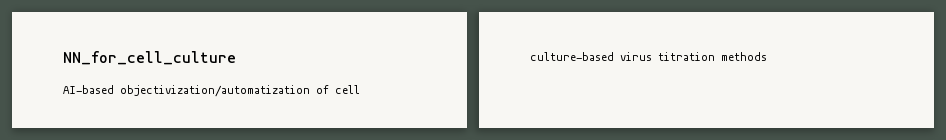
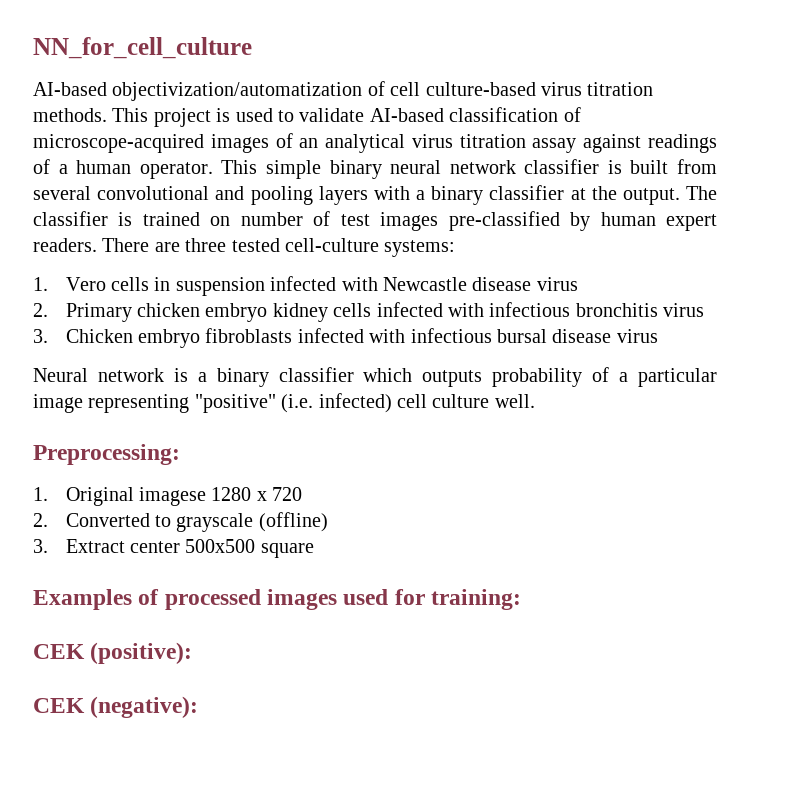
[721,52,767,61] methods -> [33,107,581,127] [33,133,717,153] [33,159,718,179] [33,185,717,205] [33,211,718,231] [33,238,456,257] [33,276,578,296] [33,302,705,322] [33,328,658,348] [33,367,717,387] [33,393,535,413] [33,444,180,465] [33,487,303,506] [33,512,328,532] [33,539,314,558] [33,589,522,610] [33,642,193,664] [33,696,199,718] methods. This project is used to validate AI-based classification of microscope-acquired images of an analytical virus titration assay against readings of a human operator. This simple binary neural network classifier is built from several convolutional and pooling layers with a binary classifier at the output. The classifier is trained on number of test images pre-classified by human expert readers. There are three tested cell-culture systems: // 1. Vero cells in suspension infected with Newcastle disease virus // 2. Primary chicken embryo kidney cells infected with infectious bronchitis virus // 3. Chicken embryo fibroblasts infected with infectious bursal disease virus // Neural network is a binary classifier which outputs probability of a particular image representing "positive" (i.e. infected) cell culture well. // Preprocessing: // 1. Original imagese 1280 x 720 // 2. Converted to grayscale (offline) // 3. Extract center 500x500 square // Examples of processed images used for training: // CEK (positive): // CEK (negative):

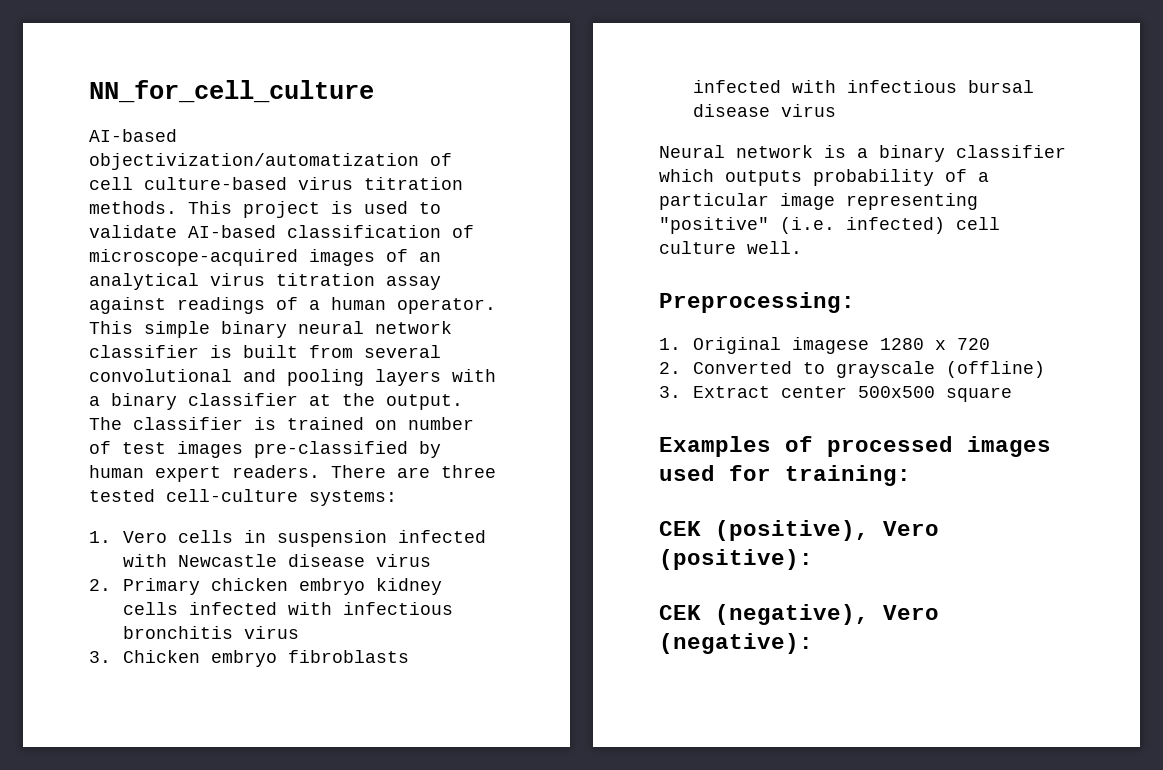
(85, 651) none -> [715,520,939,541] (positive), Vero
(85, 705) none -> [715,604,939,625] (negative), Vero

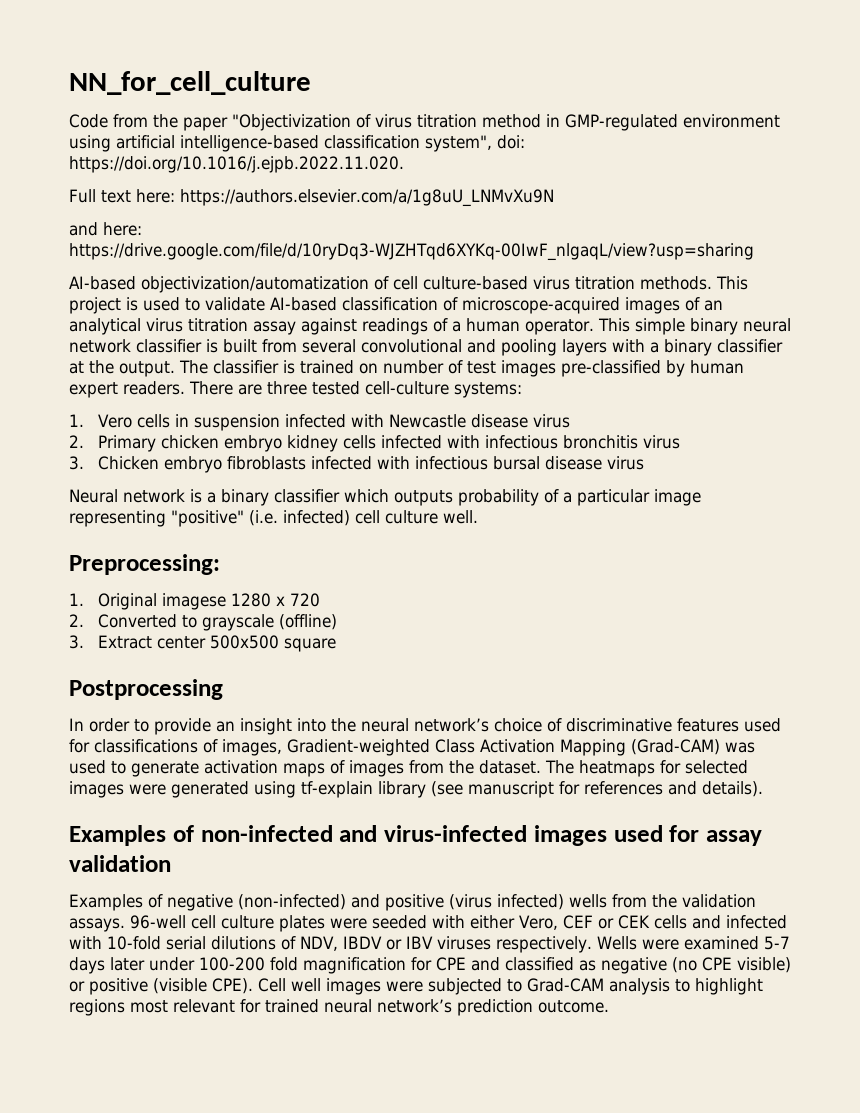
(374, 91) none -> [69,114,780,131] [69,135,525,152] [69,156,404,173] [69,189,554,207] [69,222,142,236] [69,243,754,261] // Code from the paper "Objectivization of virus titration method in GMP-regulated environment using artificial intelligence-based classification system", doi: https://doi.org/10.1016/j.ejpb.2022.11.020. // Full text here: https://authors.elsevier.com/a/1g8uU_LNMvXu9N // and here: https://drive.google.com/file/d/10ryDq3-WJZHTqd6XYKq-00IwF_nlgaqL/view?usp=sharing
[659,436,1051,457] [659,465,911,486] [659,520,939,541] [659,549,813,570] [659,604,939,625] [659,633,813,654] Examples of processed images used for training: // CEK (positive), Vero (positive): // CEK (negative), Vero (negative): -> [69,679,223,700] [69,718,781,735] [69,739,755,756] [69,760,748,777] [69,781,763,798] [69,825,762,846] [69,855,171,872] [69,894,756,911] [69,915,787,932] [69,936,790,953] [69,957,791,974] [69,978,763,995] [69,999,609,1016] Postprocessing // In order to provide an insight into the neural network’s choice of discriminative features used for classifications of images, Gradient-weighted Class Activation Mapping (Grad-CAM) was used to generate activation maps of images from the dataset. The heatmaps for selected images were generated using tf-explain library (see manuscript for references and details). // Examples of non-infected and virus-infected images used for assay validation // Examples of negative (non-infected) and positive (virus infected) wells from the validation assays. 96-well cell culture plates were seeded with either Vero, CEF or CEK cells and infected with 10-fold serial dilutions of NDV, IBDV or IBV viruses respectively. Wells were examined 5-7 days later under 100-200 fold magnification for CPE and classified as negative (no CPE visible) or positive (visible CPE). Cell well images were subjected to Grad-CAM analysis to highlight regions most relevant for trained neural network’s prediction outcome.

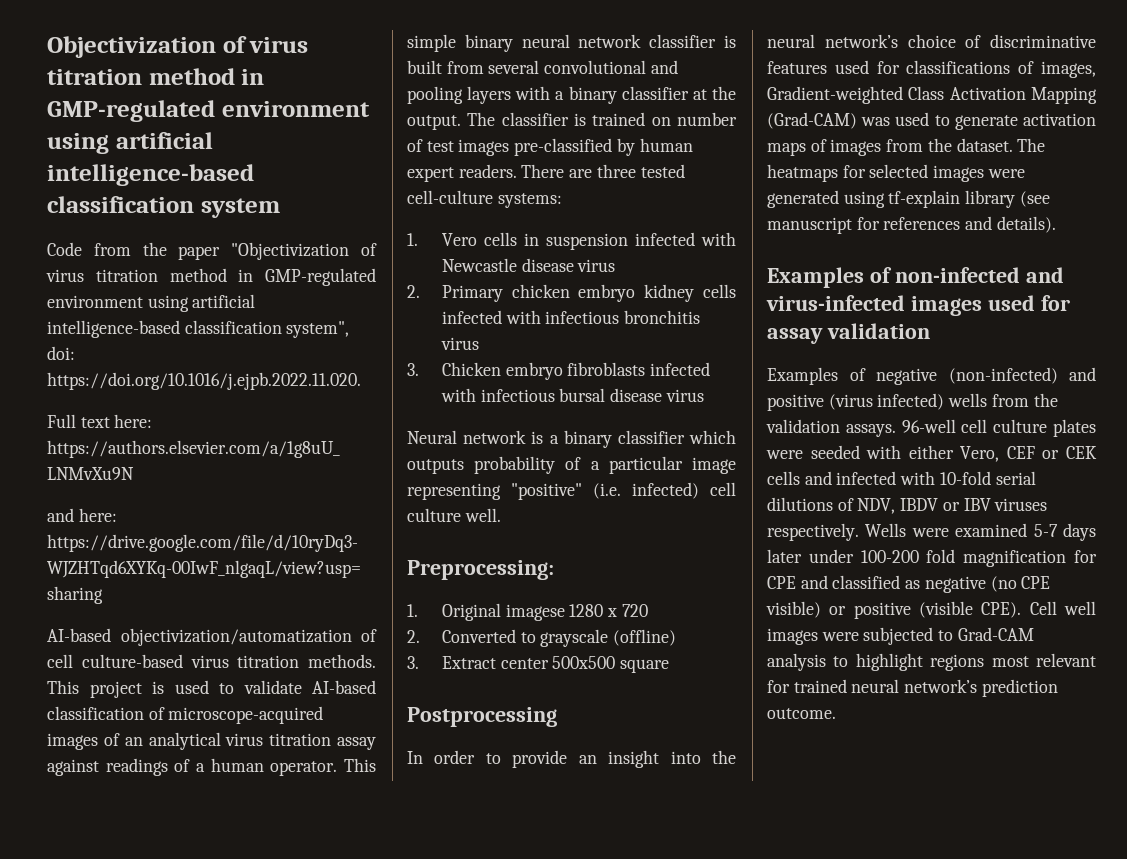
[69,71,311,95] NN_for_cell_culture -> [47,36,309,58] [47,68,265,85] [47,100,370,122] [47,132,213,154] [47,164,254,186] [47,196,280,218] Objectivization of virus titration method in GMP-regulated environment using artificial intelligence-based classification system

